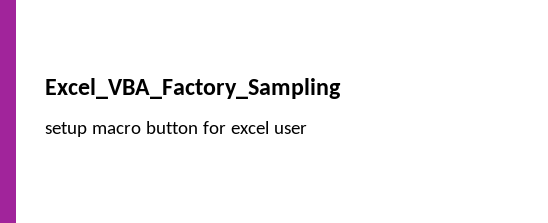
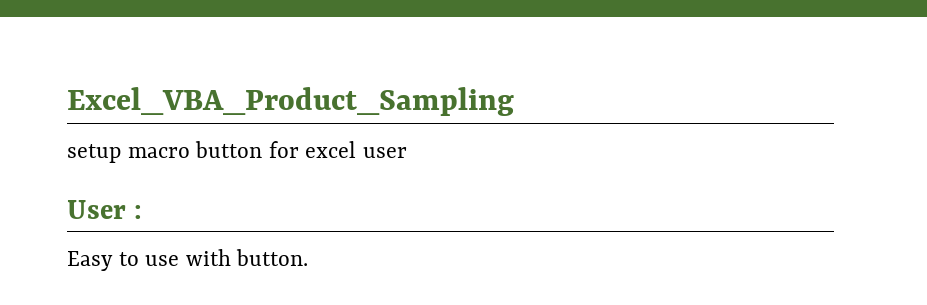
[45,78,341,99] Excel_VBA_Factory_Sampling -> [67,87,514,116] Excel_VBA_Product_Sampling
(307, 129) none -> [67,200,143,219] [67,249,309,271] // User : // Easy to use with button.

